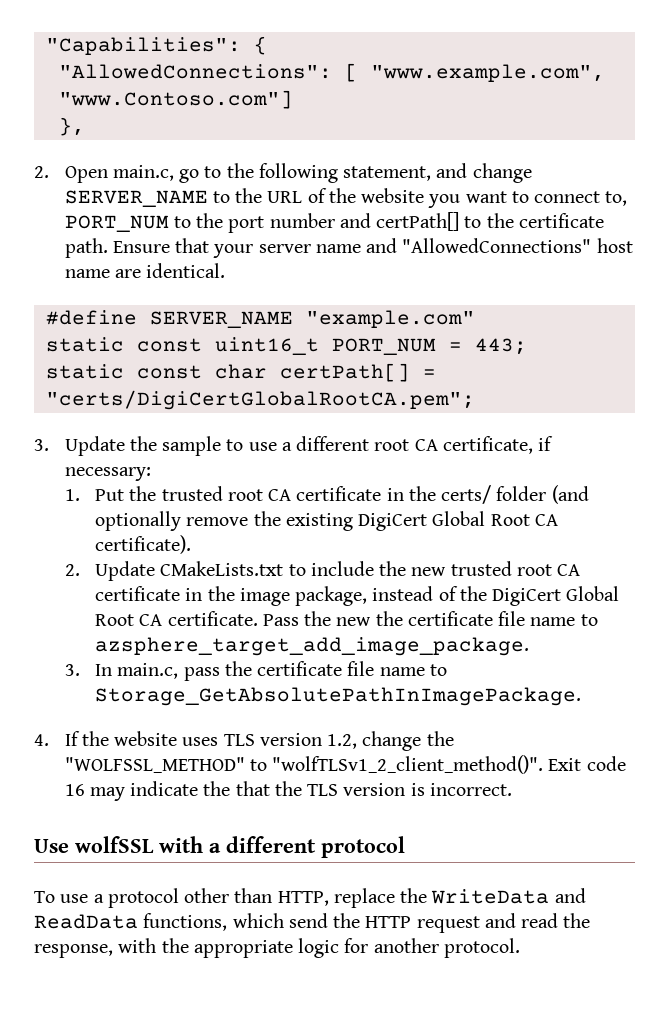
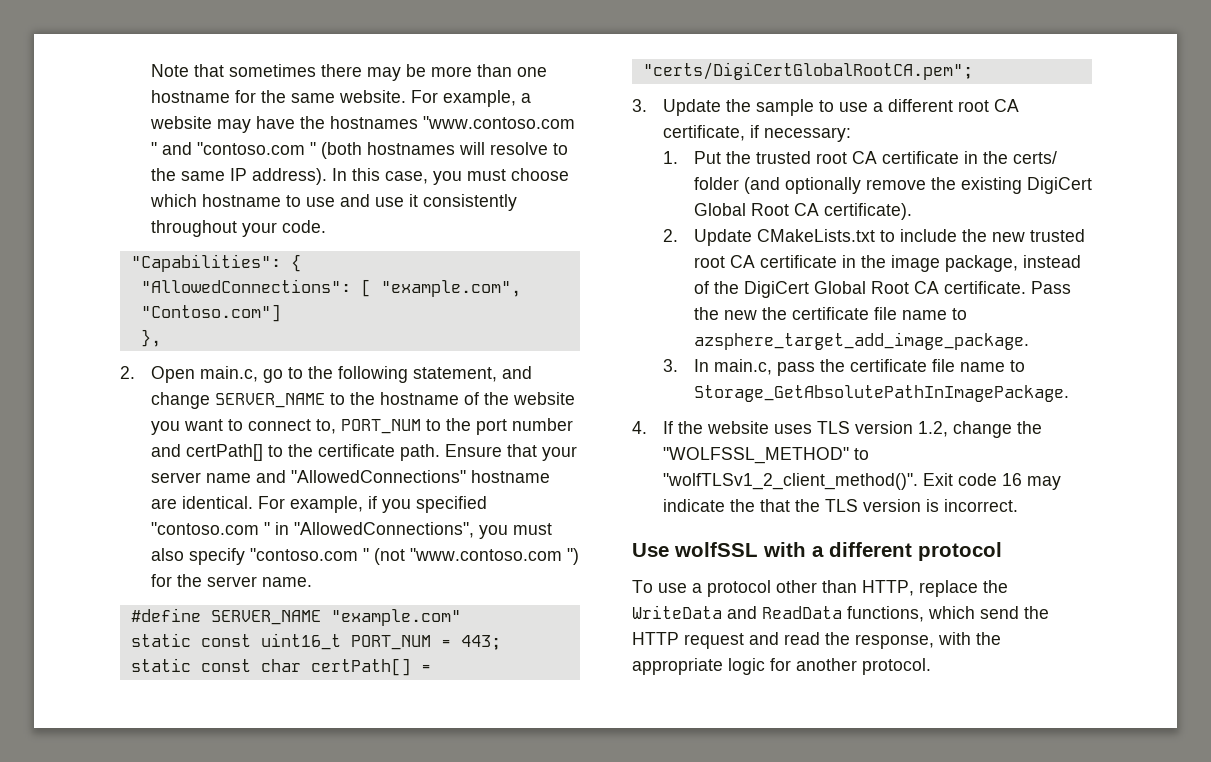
(45, 46) none -> [150,64,547,81] [150,90,531,107] [149,116,575,133] [150,142,568,159] [150,168,569,185] [149,194,517,211] [150,220,326,237] Note that sometimes there may be more than one hostname for the same website. For example, a website may have the hostnames "www.contoso.com " and "contoso.com " (both hostnames will resolve to the same IP address). In this case, you must choose which hostname to use and use it consistently throughout your code. //
[370,64,605,82] [58,90,293,109] "www.example.com", "www.Contoso.com"] -> [380,280,521,297] [140,304,281,322] "example.com", "Contoso.com"]
[267,191,303,203] URL -> [379,392,459,405] hostname
[596,238,633,253] [64,269,110,278] host name -> [470,470,550,483] hostname
(226, 270) none -> [257,496,487,513] [150,522,552,539] [150,548,579,565] [150,574,312,587] For example, if you specified "contoso.com " in "AllowedConnections", you must also specify "contoso.com " (not "www.contoso.com ") for the server name.

